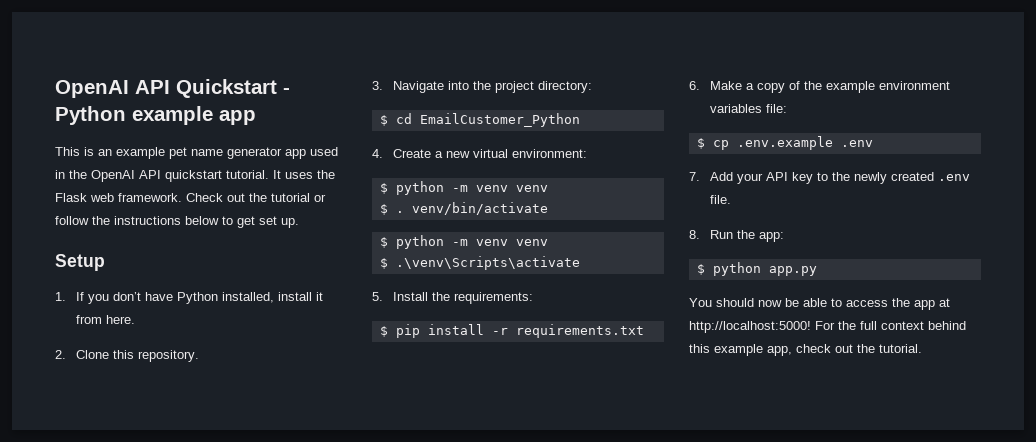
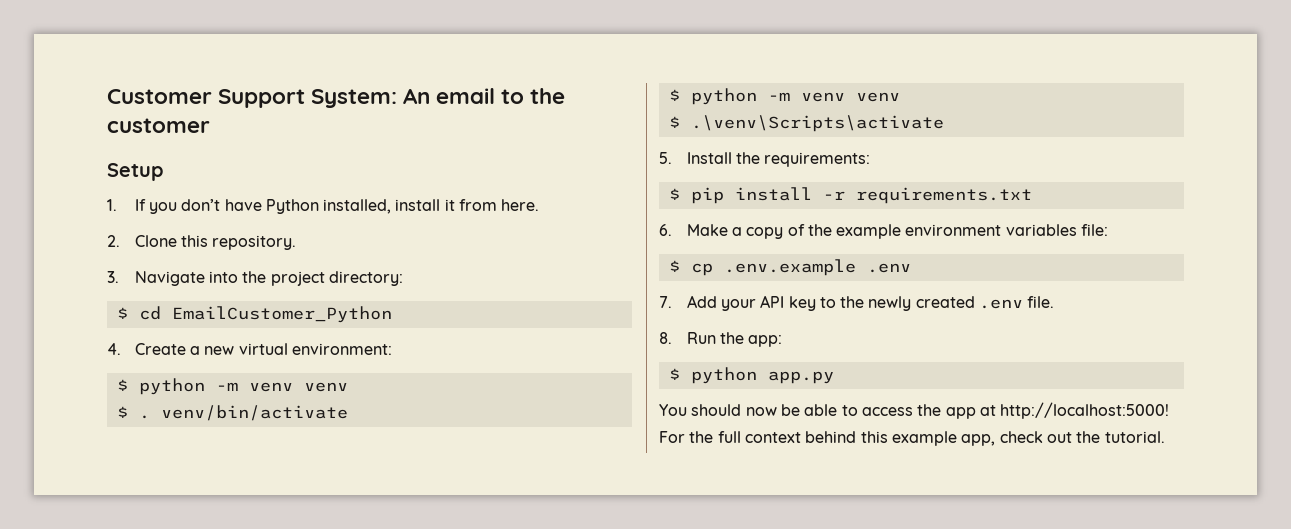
[55,79,290,98] [55,106,256,125] [55,147,338,159] [55,170,335,182] [55,193,326,202] [55,216,299,228] OpenAI API Quickstart - Python example app // This is an example pet name generator app used in the OpenAI API quickstart tutorial. It uses the Flask web framework. Check out the tutorial or follow the instructions below to get set up. -> [107,88,566,108] [107,118,210,133] Customer Support System: An email to the customer

